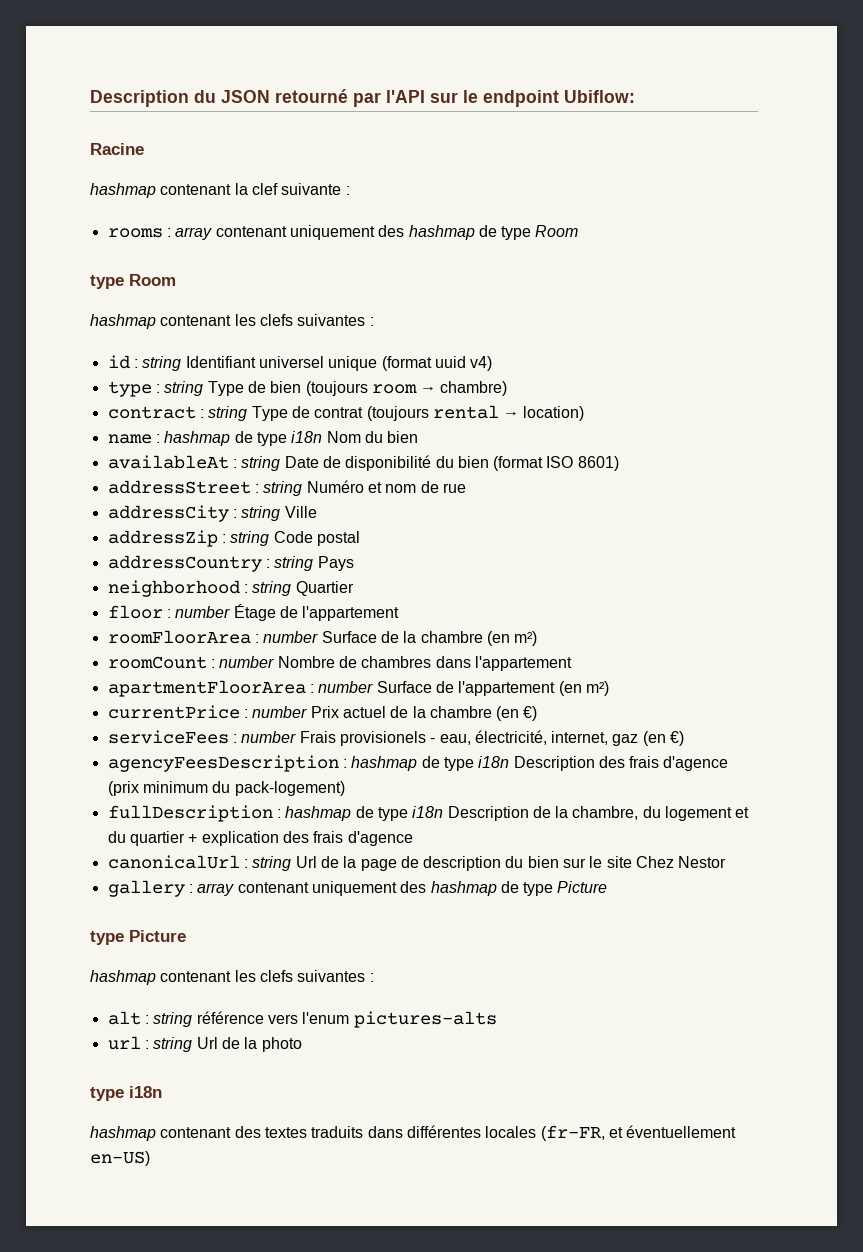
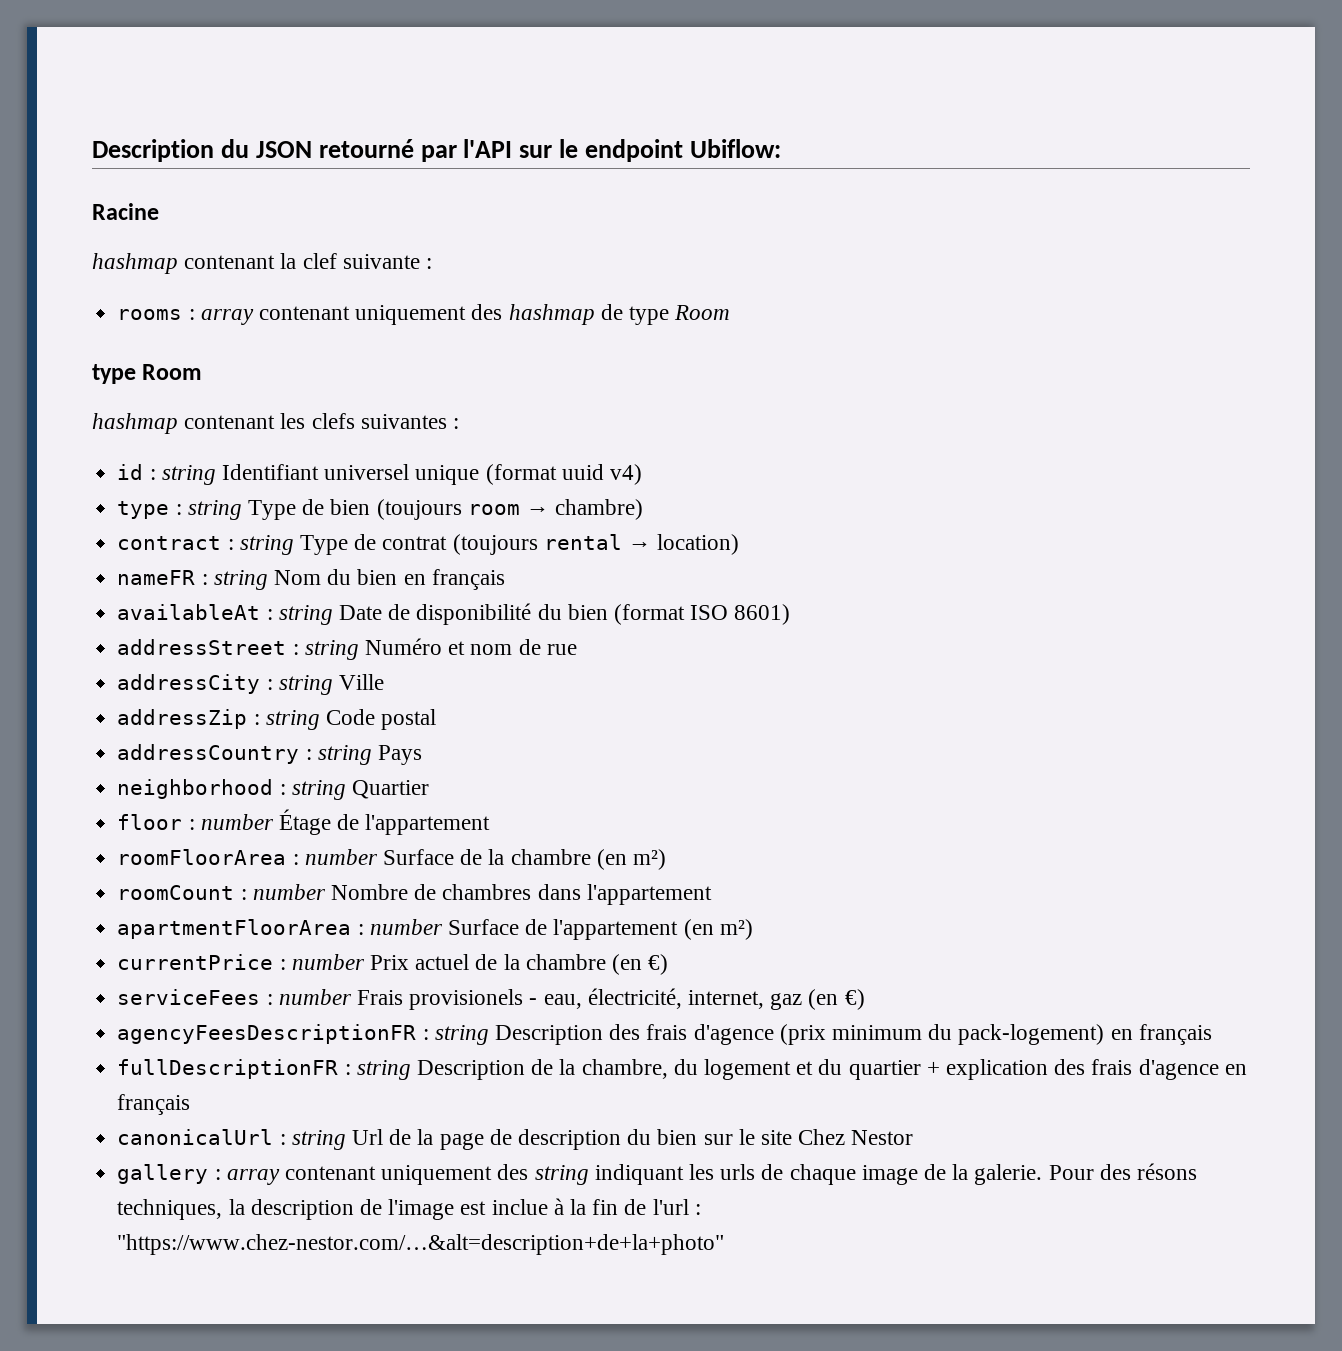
[107,431,323,446] name : hashmap de type i18n -> [117,570,268,590] nameFR : string
(419, 437) none -> [403,569,505,590] en français
[107,755,510,772] agencyFeesDescription : hashmap de type i18n -> [117,1024,489,1045] agencyFeesDescriptionFR : string
[107,805,444,822] // fullDescription : hashmap de type i18n -> [1110,1024,1212,1045] [117,1059,411,1080] en français // fullDescriptionFR : string
(413, 838) none -> [1224,1064,1247,1075] [117,1094,191,1115] en français
[430,881,608,896] [90,930,186,945] [90,970,374,985] [107,1011,497,1028] [107,1036,302,1052] [90,1086,162,1101] [90,1125,737,1141] [90,1151,150,1166] hashmap de type Picture // type Picture // hashmap contenant les clefs suivantes : // alt : string référence vers l'enum pictures-alts // url : string Url de la photo // type i18n // hashmap contenant des textes traduits dans différentes locales (fr-FR, et éventuellement en-US) -> [534,1163,1198,1185] [117,1198,701,1220] [117,1234,725,1255] string indiquant les urls de chaque image de la galerie. Pour des résons techniques, la description de l'image est inclue à la fin de l'url : "https://www.chez-nestor.com/…&alt=description+de+la+photo"

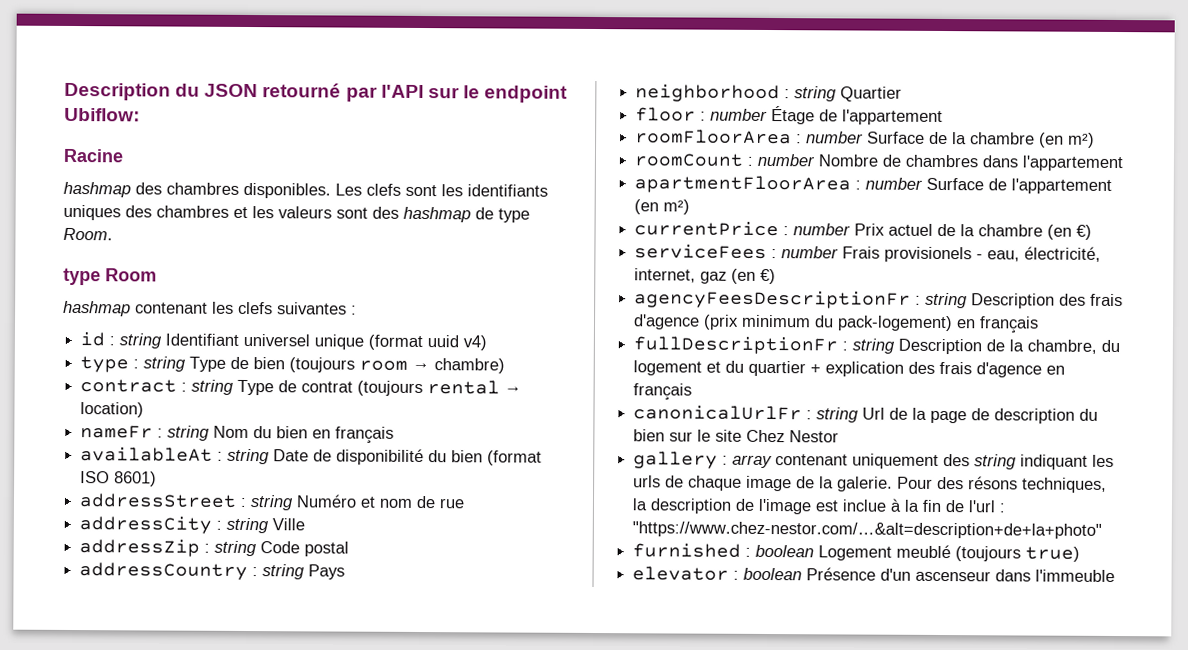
[184,253,433,269] [117,305,467,325] contenant la clef suivante : // rooms : array contenant uniquement -> [135,182,548,199] [63,204,368,221] des chambres disponibles. Les clefs sont les identifiants uniques des chambres et les valeurs sont
[674,305,731,320] Room -> [63,227,113,241] Room.
[117,570,196,585] nameFR -> [80,425,154,439] nameFr
[117,1024,417,1044] agencyFeesDescriptionFR -> [634,290,912,309] agencyFeesDescriptionFr
[117,1059,339,1079] fullDescriptionFR -> [633,336,839,355] fullDescriptionFr
[117,1129,274,1145] canonicalUrl -> [633,405,803,421] canonicalUrlFr
(725, 1244) none -> [632,543,1081,562] [632,566,1116,583] // furnished : boolean Logement meublé (toujours true) // elevator : boolean Présence d'un ascenseur dans l'immeuble

